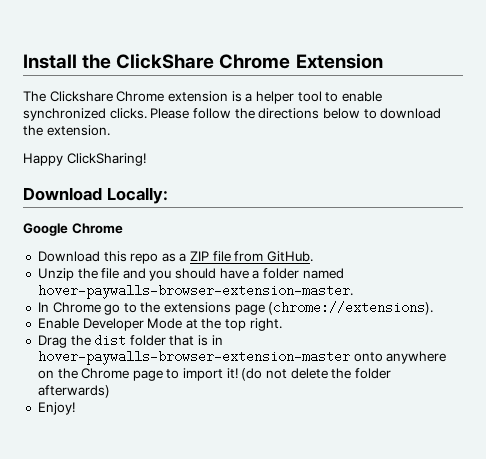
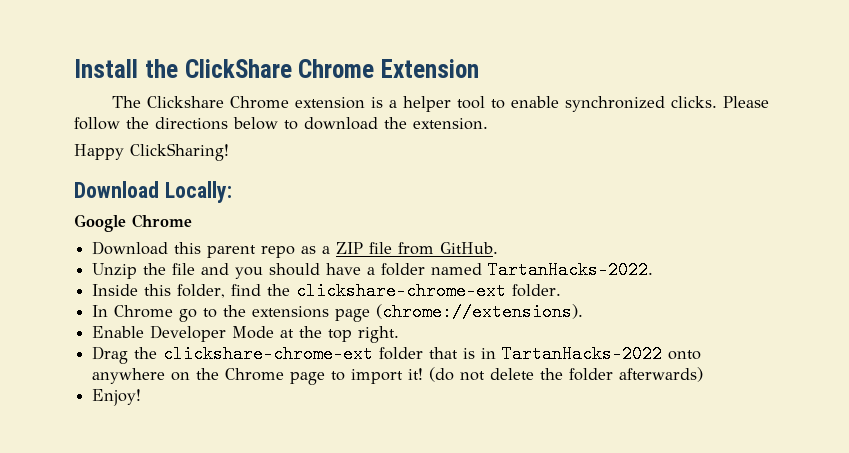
(127, 256) none -> [207,245,257,258] parent
[37,284,353,299] hover-paywalls-browser-extension-master. -> [488,261,654,279] [92,282,562,300] TartanHacks-2022. // Inside this folder, find the clickshare-chrome-ext folder.
[94,334,127,347] dist -> [163,345,374,363] clickshare-chrome-ext
[37,350,350,365] hover-paywalls-browser-extension-master -> [502,345,663,363] TartanHacks-2022

